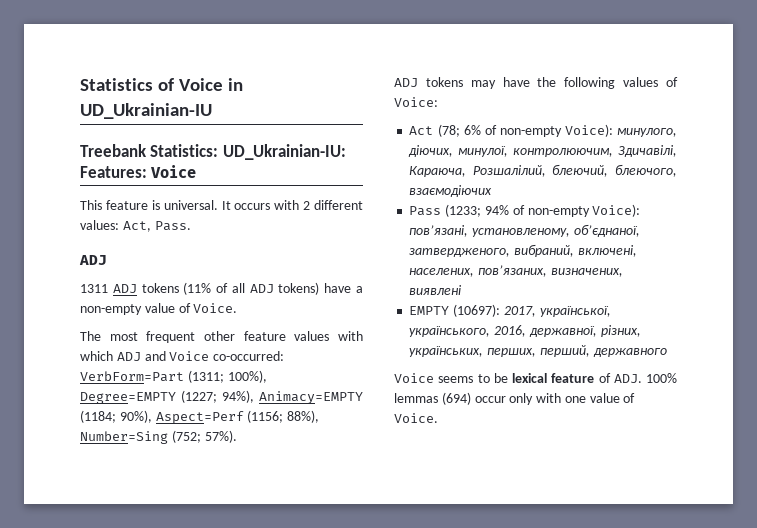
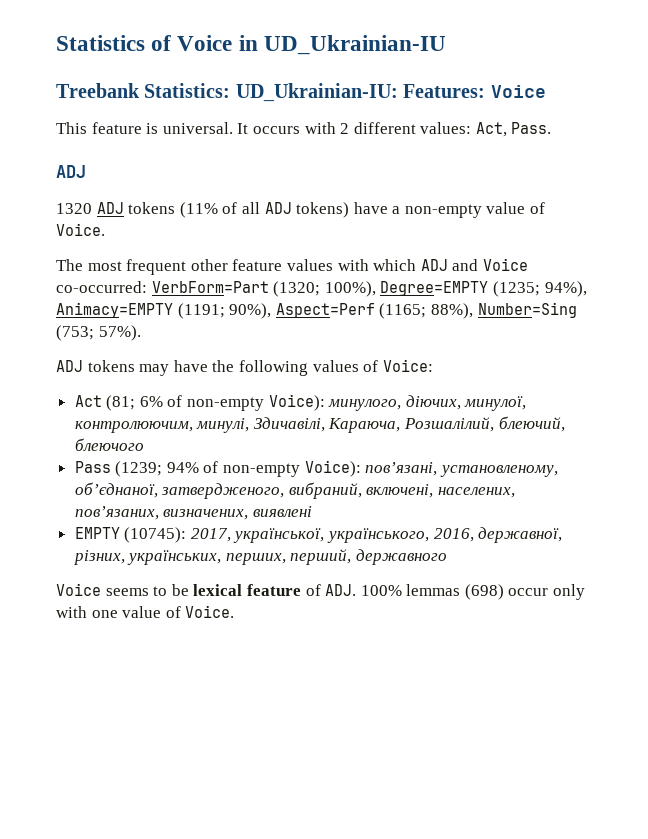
[80,284,108,293] 1311 -> [56,203,92,214] 1320
[187,370,224,383] (1311; -> [273,281,321,297] (1320;
[181,390,217,403] (1227; -> [492,281,540,297] (1235;
[80,410,116,423] (1184; -> [177,303,225,319] (1191;
[247,410,284,423] (1156; -> [379,303,427,319] (1165;
[171,430,201,443] (752; -> [56,325,94,341] (753;
[437,124,460,137] (78; -> [106,395,136,411] (81;
(614, 152) none -> [196,418,250,433] минулі,
[615,164,677,177] [409,185,493,197] блеючого, взаємодіючих -> [74,438,144,451] блеючого
[445,204,482,217] (1233; -> [115,461,163,477] (1239;
[453,304,501,317] (10697): -> [124,527,187,543] (10745):
[441,392,471,405] (694) -> [464,584,504,600] (698)

